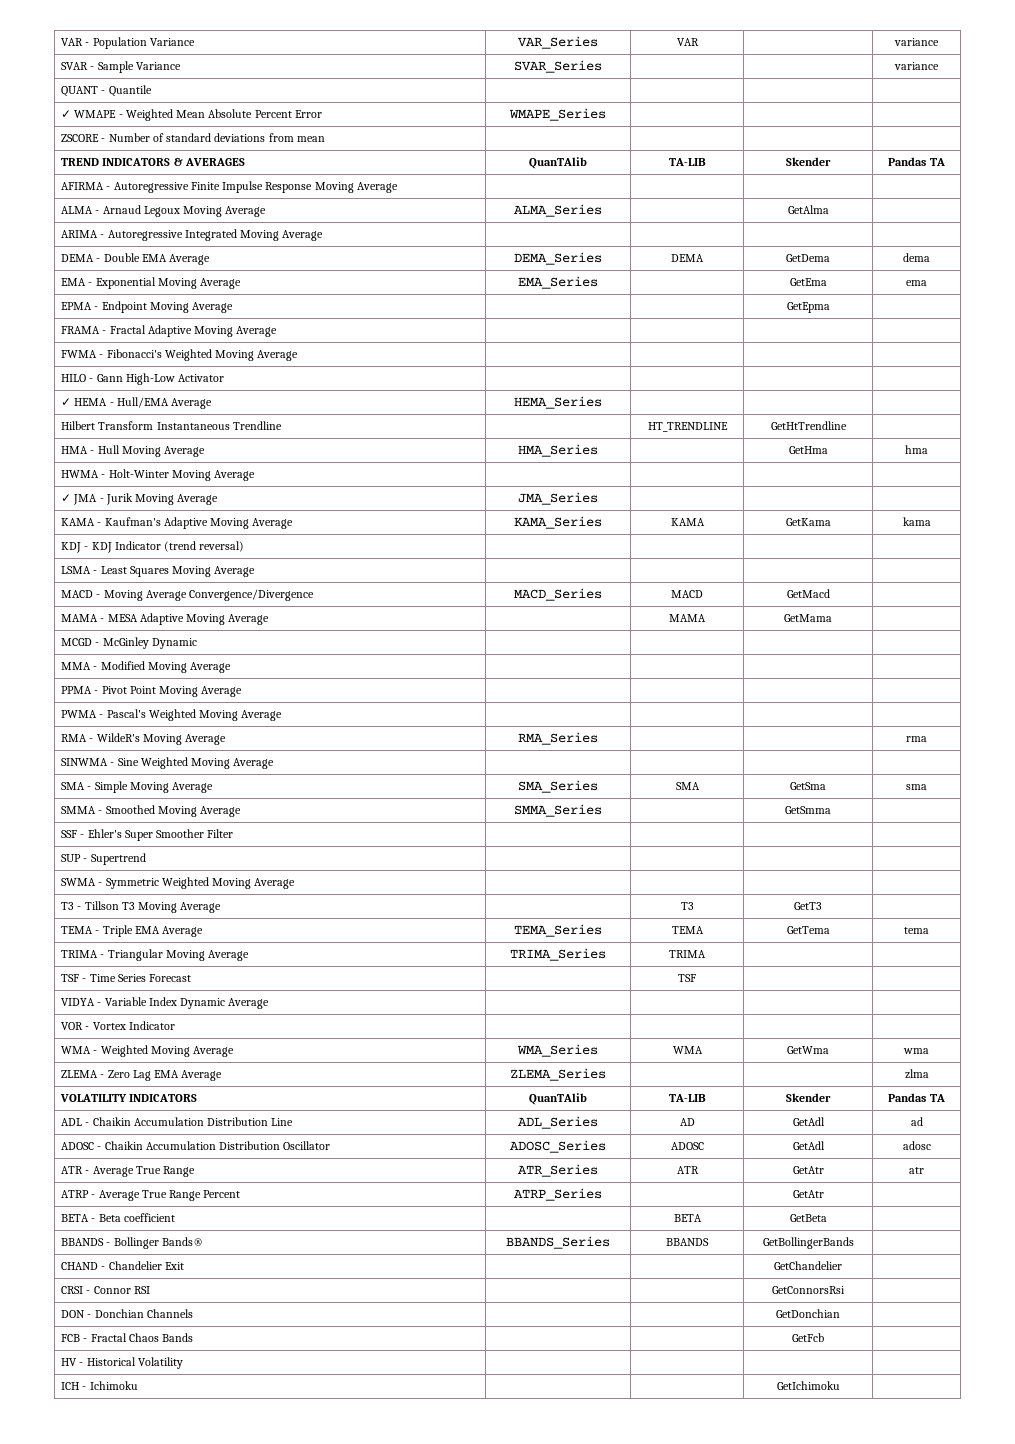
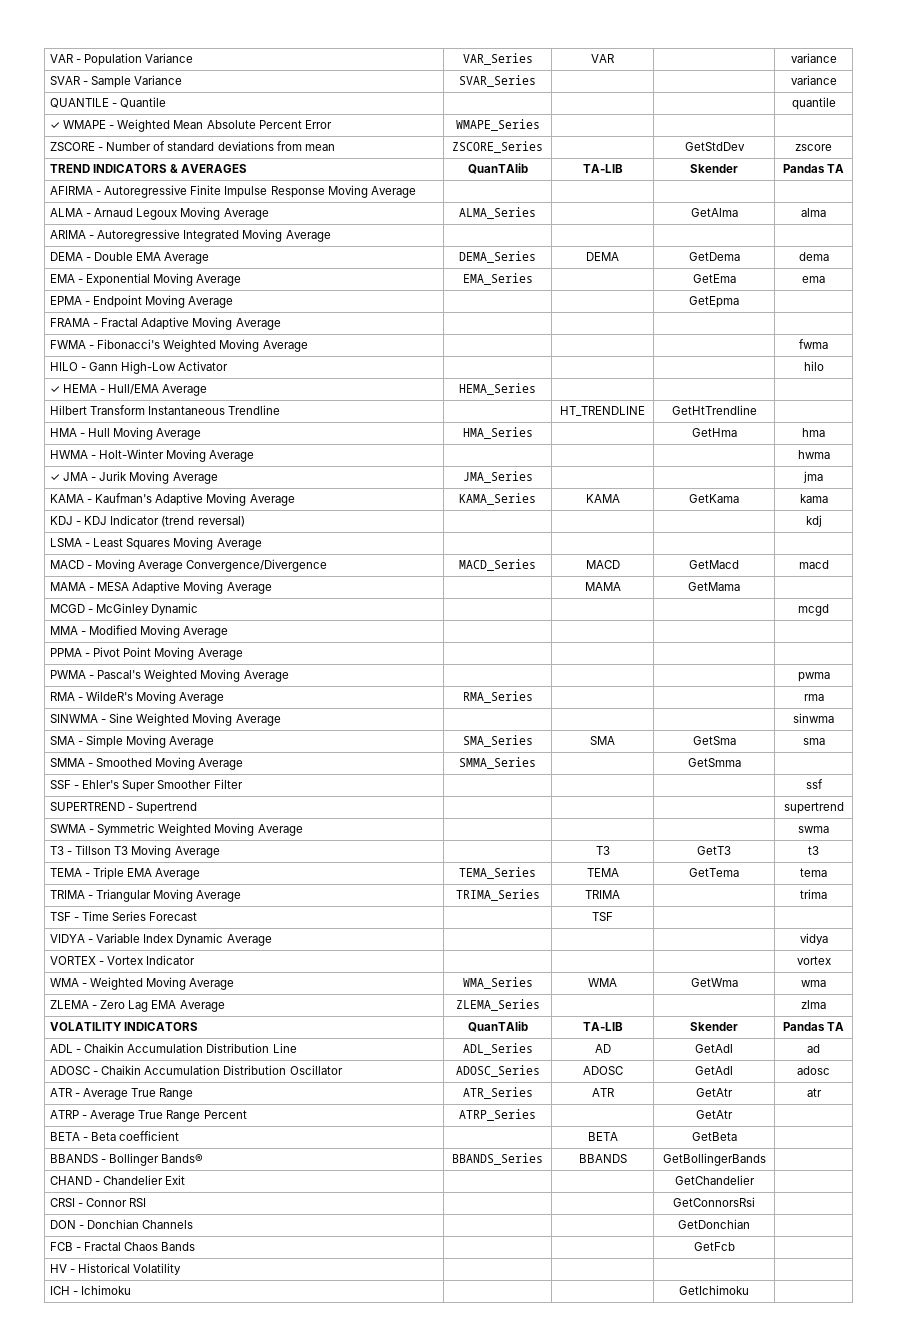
[61,86,99,97] QUANT -> [50,98,110,108] QUANTILE
(152, 91) none -> [791,97,836,110] quantile
(325, 139) | | | -> [452,141,543,153] [684,142,745,151] [795,144,832,151] ZSCORE_Series | | GetStdDev | zscore
(829, 209) none -> [801,208,826,217] alma
(299, 355) none -> [799,339,828,349] fwma
(225, 378) none -> [803,361,824,371] hilo
(256, 475) none -> [797,450,830,459] hwma
(598, 498) none -> [803,471,823,483] jma
(245, 546) none -> [805,515,822,527] kdj
(830, 593) none -> [798,560,829,569] macd
(197, 643) none -> [798,604,829,616] mcgd
(283, 715) none -> [797,672,830,682] pwma
(275, 763) none -> [793,713,834,723] sinwma
[61,854,82,862] // SUP -> [805,779,823,789] [50,802,126,811] ssf // SUPERTREND
(146, 859) none -> [783,802,844,814] supertrend
(296, 883) none -> [798,826,829,833] swma
(822, 906) none -> [808,846,819,855] t3
(706, 954) none -> [800,889,827,899] trima
[61,1022,84,1030] // VOR -> [799,933,828,945] [50,956,97,965] vidya // VORTEX
(175, 1025) none -> [796,956,831,965] vortex

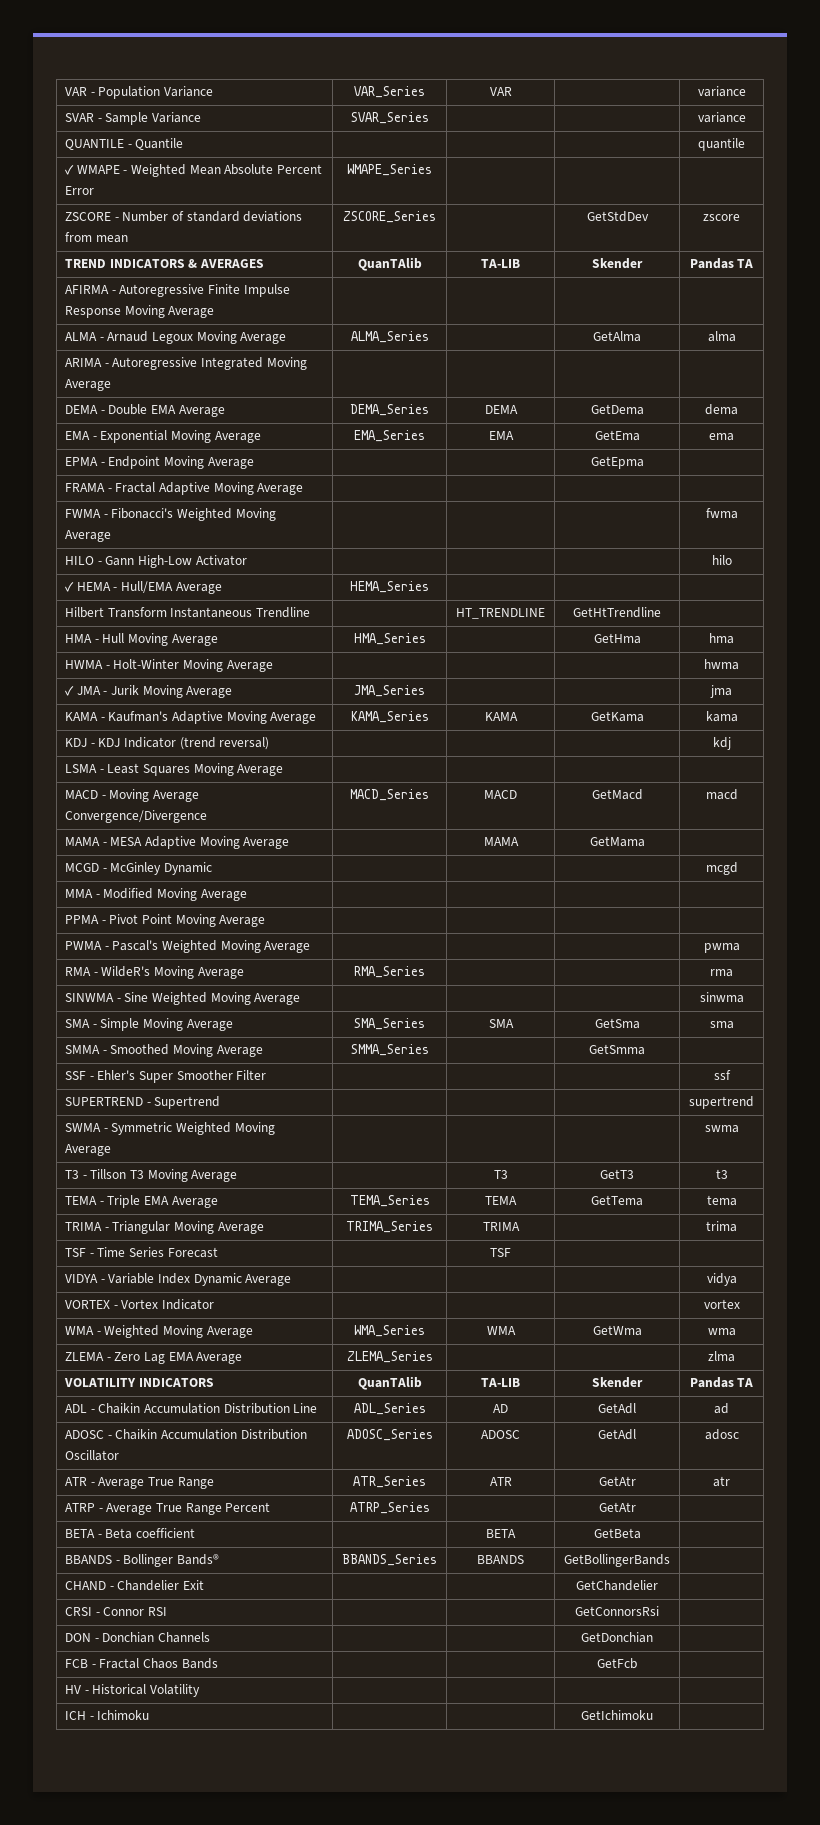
(533, 279) none -> [488,431,514,440] EMA

